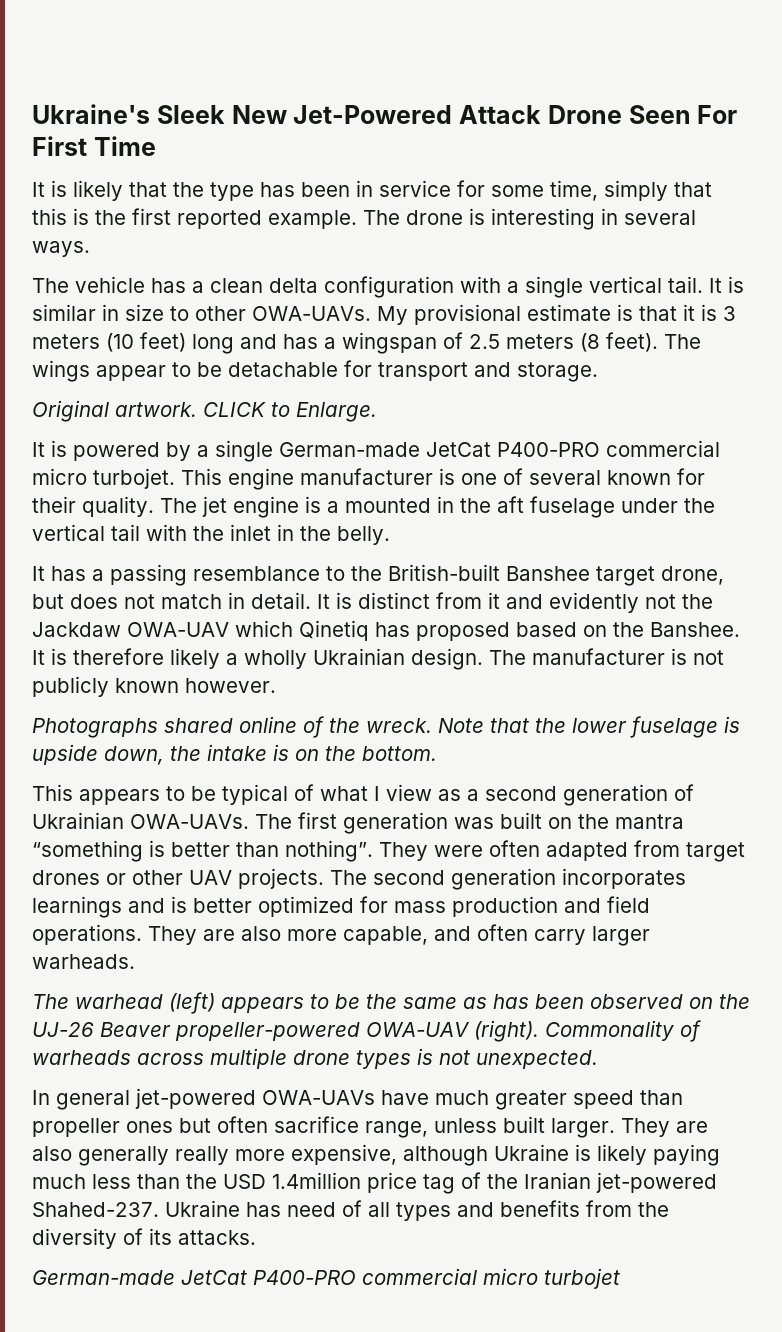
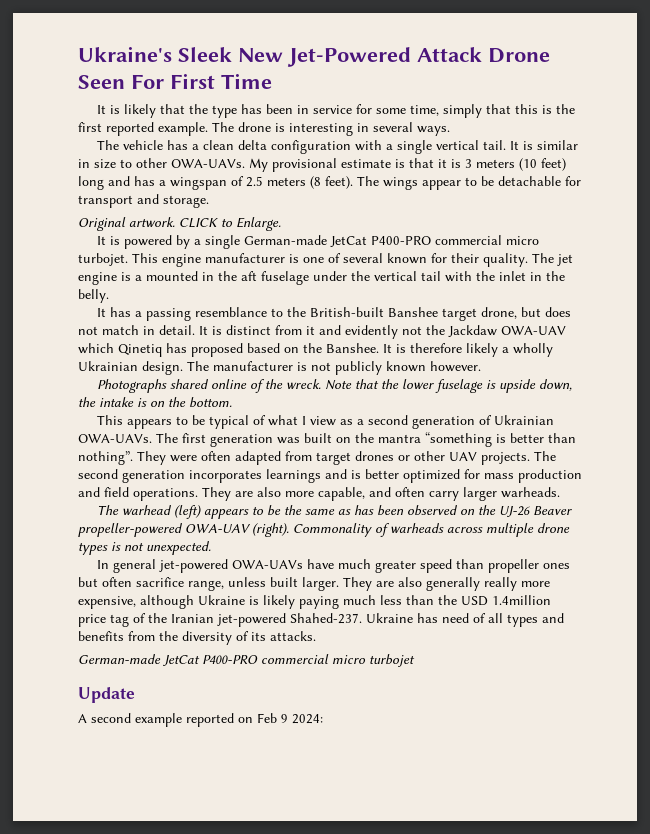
(620, 1278) none -> [78,687,135,703] [78,713,323,727] // Update // A second example reported on Feb 9 2024:

